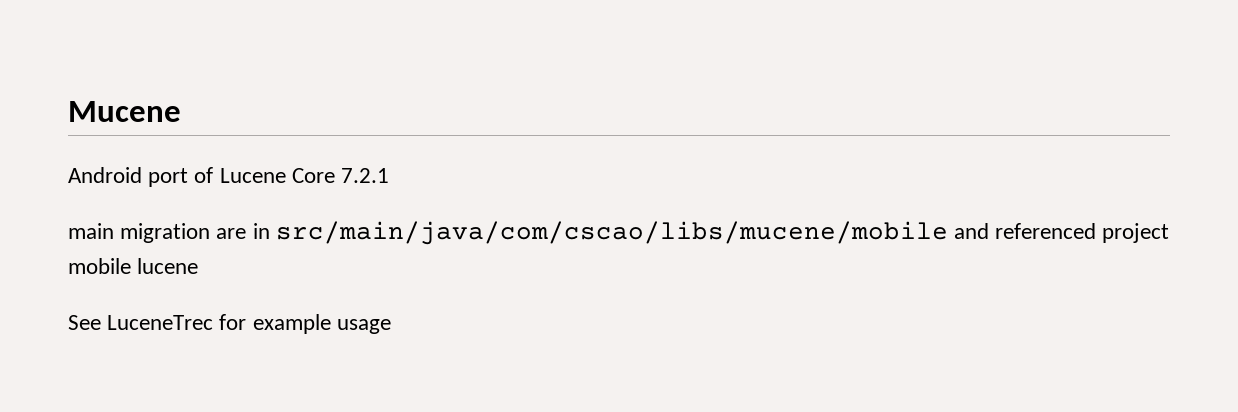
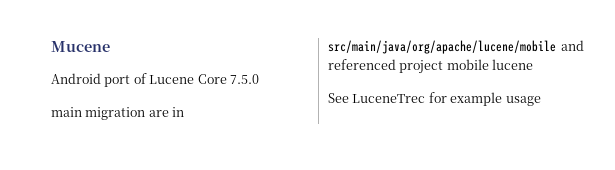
[341,168,390,183] 7.2.1 -> [229,74,259,84] 7.5.0
[275,221,948,245] src/main/java/com/cscao/libs/mucene/mobile -> [328,40,556,54] src/main/java/org/apache/lucene/mobile

